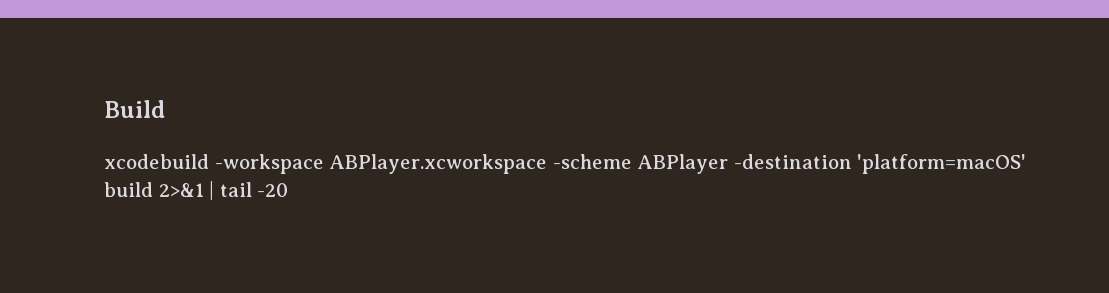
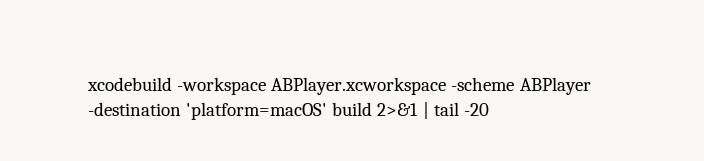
[104,100,165,118] Build // -> (87, 84) none

